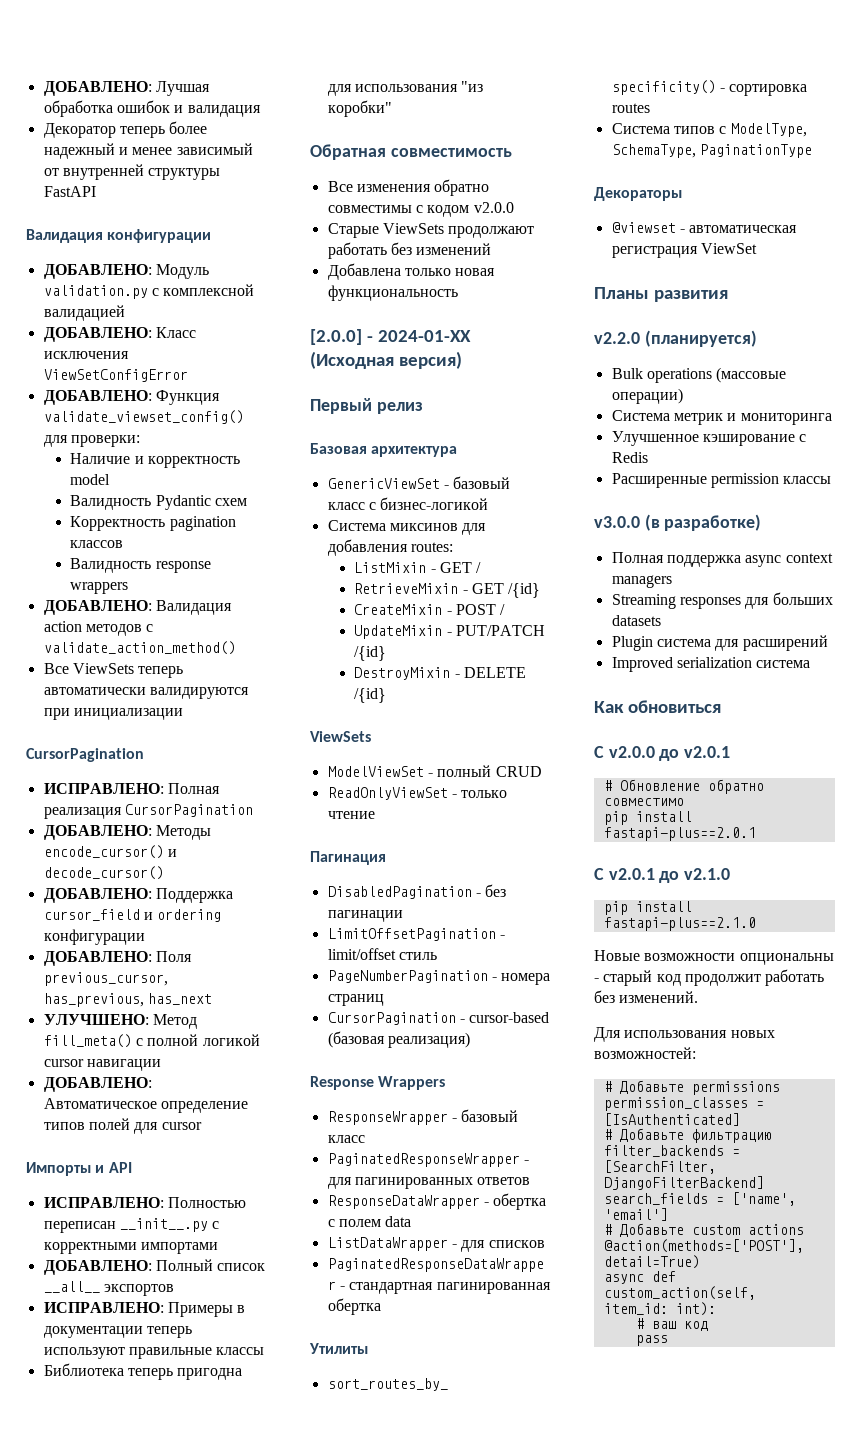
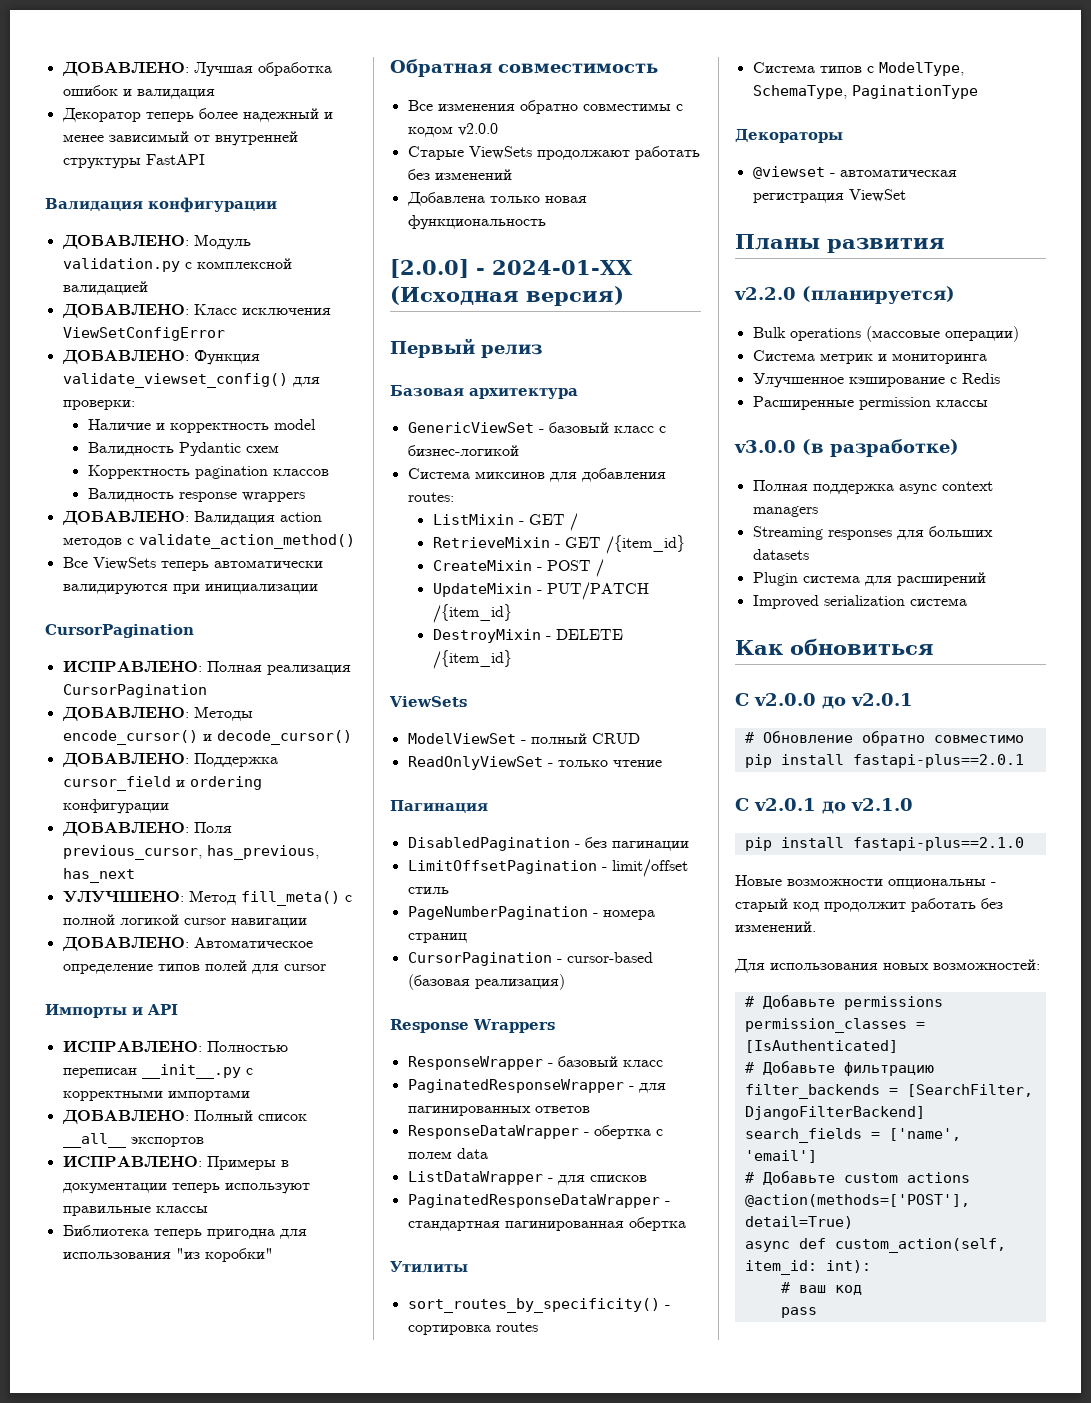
[508,583,541,598] /{id} -> [605,535,685,554] /{item_id}
[354,646,387,661] /{id} -> [432,604,512,623] /{item_id}
[354,688,387,703] /{id} -> [432,650,512,669] /{item_id}

